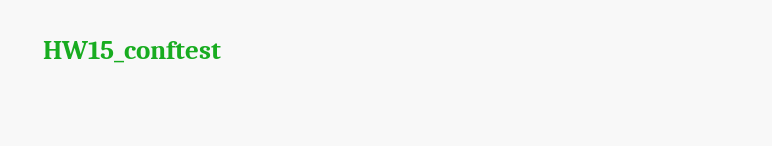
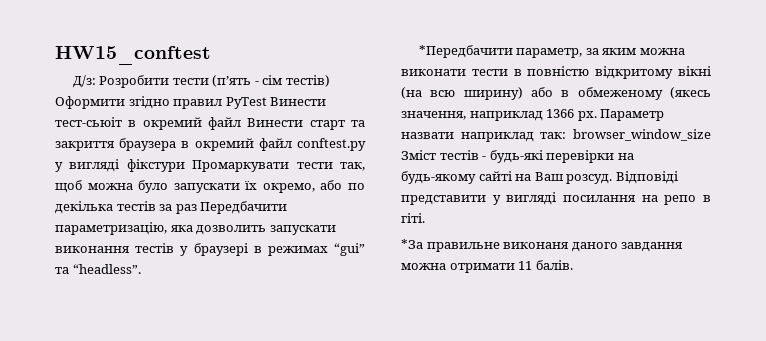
(221, 52) none -> [72,75,330,88] [55,96,327,109] [55,117,365,130] [55,138,366,151] [55,159,365,172] [55,180,365,193] [55,201,288,214] [55,222,336,235] [55,243,365,256] [55,264,141,274] [418,45,685,58] [401,66,711,79] [401,87,711,100] [401,109,665,121] [401,129,711,142] [401,150,634,163] [401,171,678,184] [401,192,711,205] [401,213,425,223] [401,239,684,252] [401,260,573,273] // Д/з: Розробити тести (п’ять - сім тестів) Оформити згідно правил PyTest Винести тест-сьюіт в окремий файл Винести старт та закриття браузера в окремий файл conftest.py у вигляді фікстури Промаркувати тести так, щоб можна було запускати їх окремо, або по декілька тестів за раз Передбачити параметризацію, яка дозволить запускати виконання тестів у браузері в режимах “gui” та “headless”. // *Передбачити параметр, за яким можна виконати тести в повністю відкритому вікні (на всю ширину) або в обмеженому (якесь значення, наприклад 1366 px. Параметр назвати наприклад так: browser_window_size Зміст тестів - будь-які перевірки на будь-якому сайті на Ваш розсуд. Відповіді представити у вигляді посилання на репо в гіті. // *За правильне виконаня даного завдання можна отримати 11 балів.

